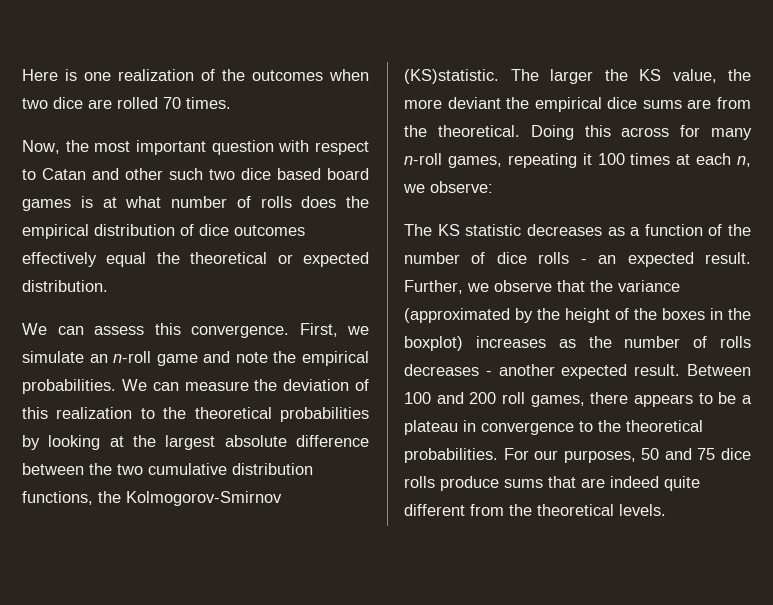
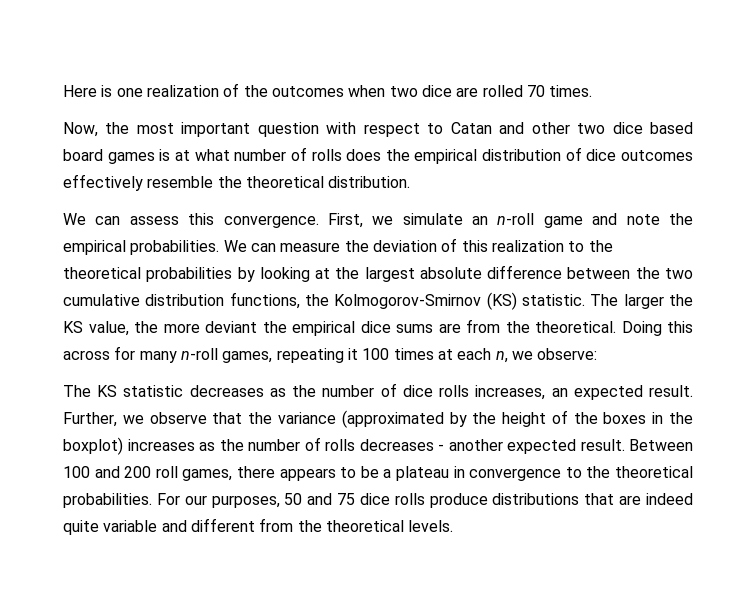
[169,168,203,180] such -> (570, 128) none
[106,252,369,267] equal the theoretical or expected -> [147,176,324,188] resemble the theoretical
[404,69,499,84] (KS)statistic. -> [486,292,585,310] (KS) statistic.
[630,224,723,236] a function of -> (286, 392) none
[580,259,587,264] - -> [475,385,546,400] increases,
[504,479,543,488] sums -> [492,493,580,505] distributions
(700, 483) none -> [103,520,187,532] variable and

